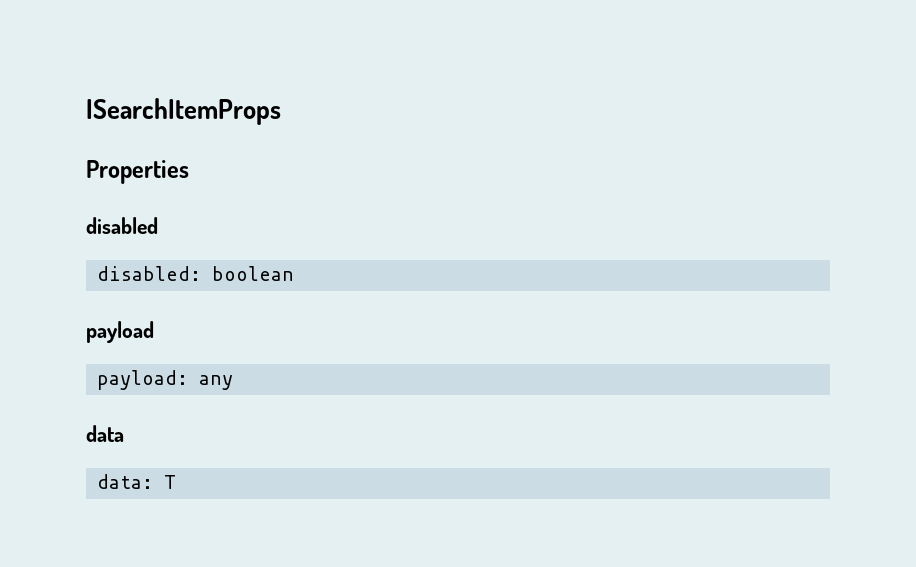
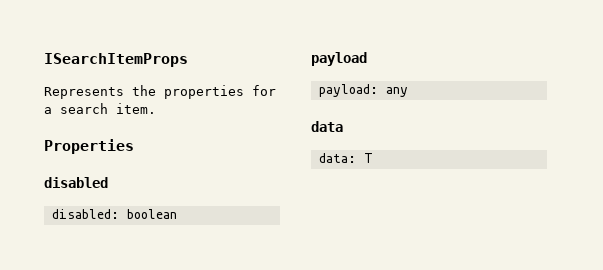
(281, 111) none -> [44,85,276,99] [44,103,156,114] // Represents the properties for a search item.

